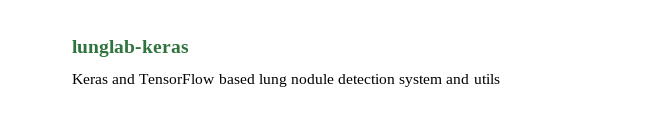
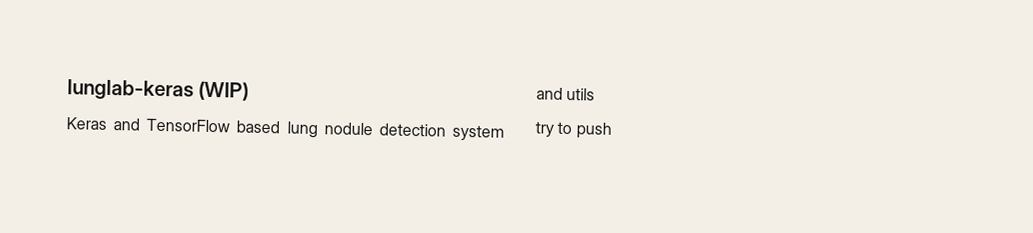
(189, 48) none -> [198,80,250,101] (WIP)
(500, 79) none -> [535,121,612,139] // try to push

